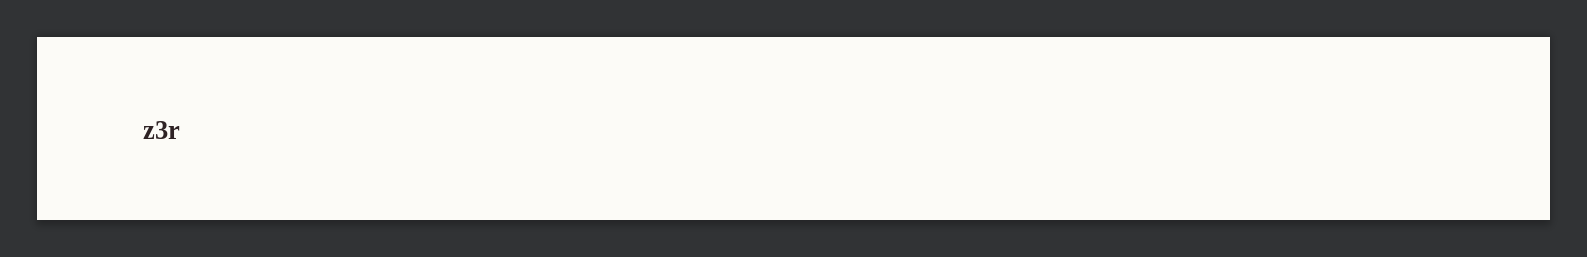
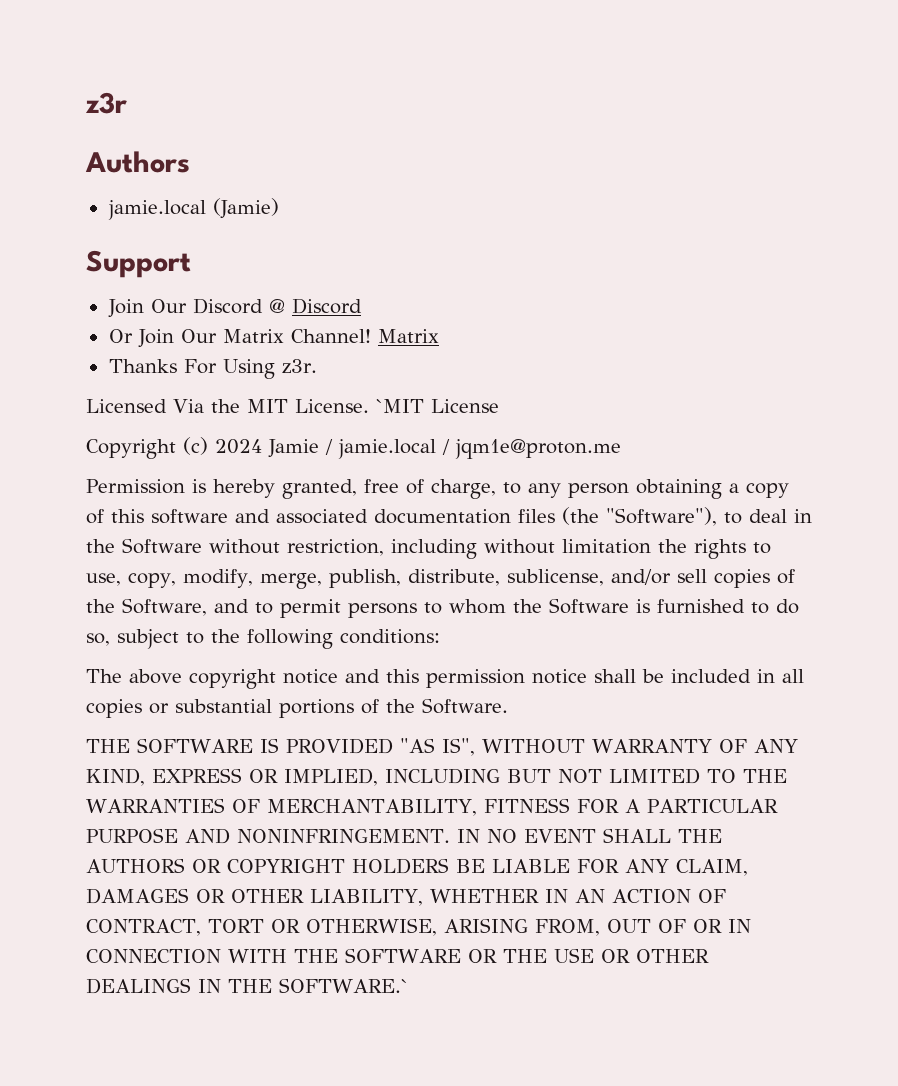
(180, 130) none -> [85,151,190,173] [107,198,279,220] [86,250,191,278] [107,298,362,318] [108,329,439,348] [108,359,317,379] [86,399,499,413] [86,437,621,459] [86,479,789,499] [86,507,812,526] [86,538,771,559] [86,569,795,589] [86,598,799,618] [86,629,440,649] [86,669,804,689] [86,698,508,718] [86,738,798,756] [86,768,787,786] [86,798,778,816] [86,828,722,844] [86,858,748,876] [86,888,726,906] [86,918,751,936] [86,948,709,963] [86,978,408,994] // Authors // jamie.local (Jamie) // Support // Join Our Discord @ Discord // Or Join Our Matrix Channel! Matrix // Thanks For Using z3r. // Licensed Via the MIT License. `MIT License // Copyright (c) 2024 Jamie / jamie.local / jqm1e@proton.me // Permission is hereby granted, free of charge, to any person obtaining a copy of this software and associated documentation files (the "Software"), to deal in the Software without restriction, including without limitation the rights to use, copy, modify, merge, publish, distribute, sublicense, and/or sell copies of the Software, and to permit persons to whom the Software is furnished to do so, subject to the following conditions: // The above copyright notice and this permission notice shall be included in all copies or substantial portions of the Software. // THE SOFTWARE IS PROVIDED "AS IS", WITHOUT WARRANTY OF ANY KIND, EXPRESS OR IMPLIED, INCLUDING BUT NOT LIMITED TO THE WARRANTIES OF MERCHANTABILITY, FITNESS FOR A PARTICULAR PURPOSE AND NONINFRINGEMENT. IN NO EVENT SHALL THE AUTHORS OR COPYRIGHT HOLDERS BE LIABLE FOR ANY CLAIM, DAMAGES OR OTHER LIABILITY, WHETHER IN AN ACTION OF CONTRACT, TORT OR OTHERWISE, ARISING FROM, OUT OF OR IN CONNECTION WITH THE SOFTWARE OR THE USE OR OTHER DEALINGS IN THE SOFTWARE.`

